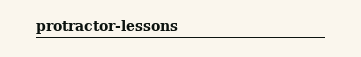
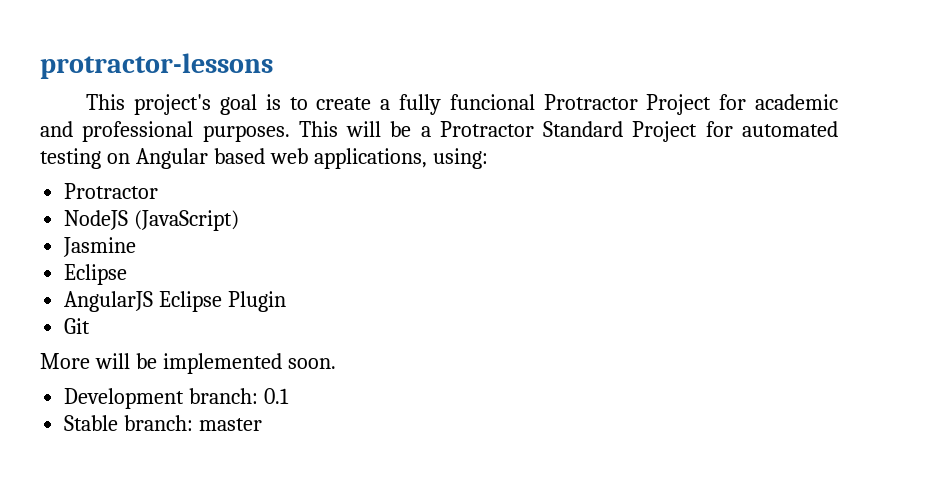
(178, 27) none -> [86,94,838,115] [40,121,838,142] [40,148,488,169] [64,183,159,199] [64,210,240,231] [63,237,137,257] [64,264,128,285] [64,291,287,312] [64,318,91,334] [40,353,336,374] [64,388,290,409] [64,415,263,431] // This project's goal is to create a fully funcional Protractor Project for academic and professional purposes. This will be a Protractor Standard Project for automated testing on Angular based web applications, using: // Protractor // NodeJS (JavaScript) // Jasmine // Eclipse // AngularJS Eclipse Plugin // Git // More will be implemented soon. // Development branch: 0.1 // Stable branch: master

